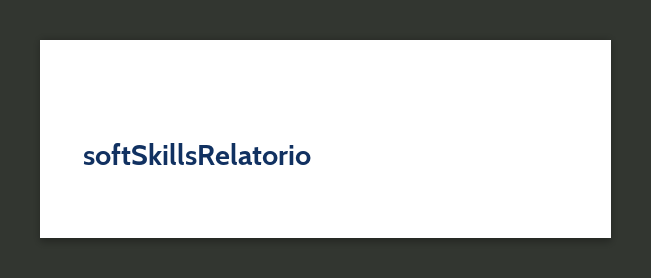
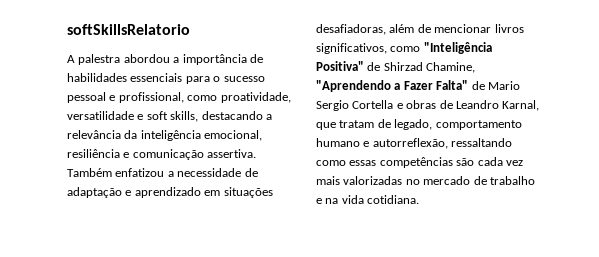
(311, 154) none -> [67,54,263,65] [67,73,265,84] [67,92,291,103] [67,111,272,122] [67,130,263,141] [67,149,257,160] [67,168,258,177] [67,187,273,198] [316,24,524,35] [316,42,492,54] [316,61,476,73] [316,80,520,92] [316,100,540,111] [316,119,522,130] [316,138,513,149] [316,157,523,168] [316,176,535,185] [316,195,420,204] // A palestra abordou a importância de habilidades essenciais para o sucesso pessoal e profissional, como proatividade, versatilidade e soft skills, destacando a relevância da inteligência emocional, resiliência e comunicação assertiva. Também enfatizou a necessidade de adaptação e aprendizado em situações desafiadoras, além de mencionar livros significativos, como "Inteligência Positiva" de Shirzad Chamine, "Aprendendo a Fazer Falta" de Mario Sergio Cortella e obras de Leandro Karnal, que tratam de legado, comportamento humano e autorreflexão, ressaltando como essas competências são cada vez mais valorizadas no mercado de trabalho e na vida cotidiana.

